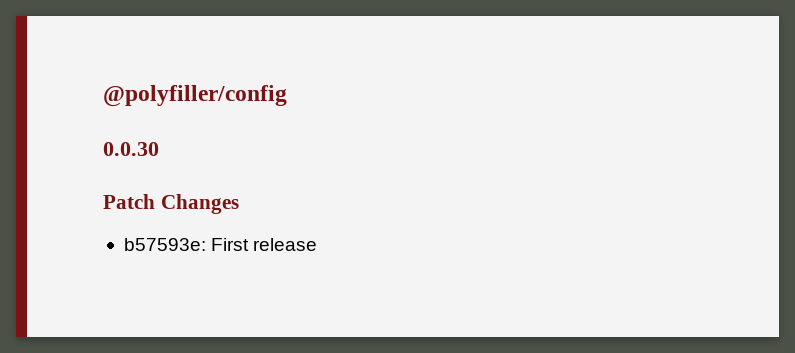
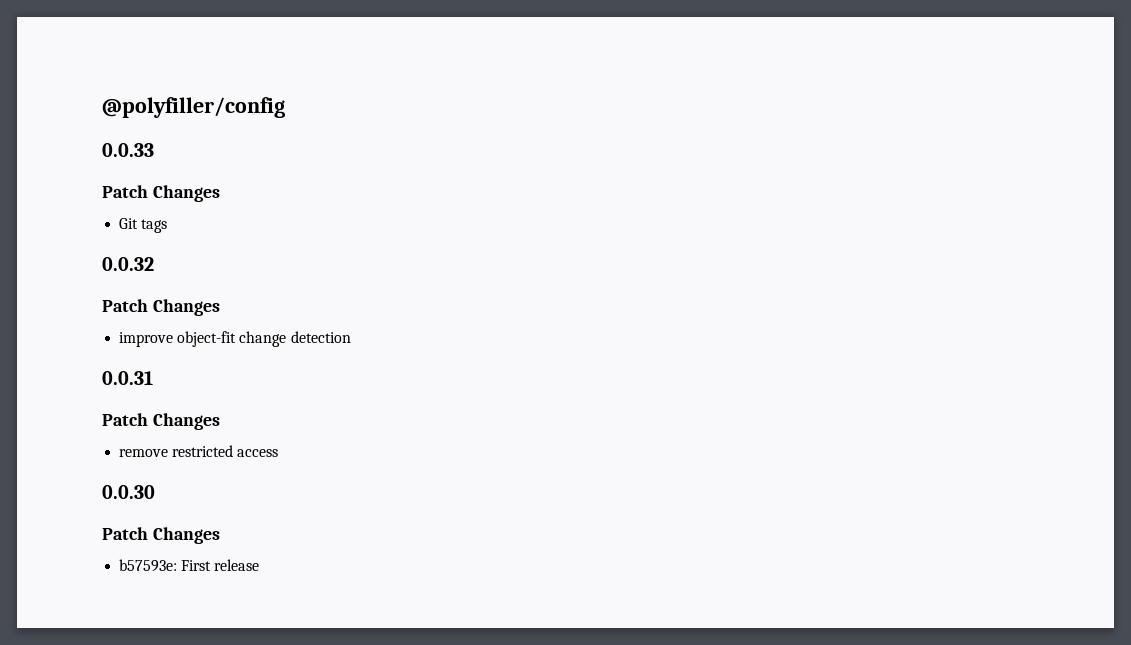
(287, 96) none -> [102,143,154,157] [102,185,220,202] [119,218,168,233] [102,257,154,271] [102,299,220,316] [119,331,351,347] [102,371,153,385] [102,413,220,430] [119,445,279,457] // 0.0.33 // Patch Changes // Git tags // 0.0.32 // Patch Changes // improve object-fit change detection // 0.0.31 // Patch Changes // remove restricted access

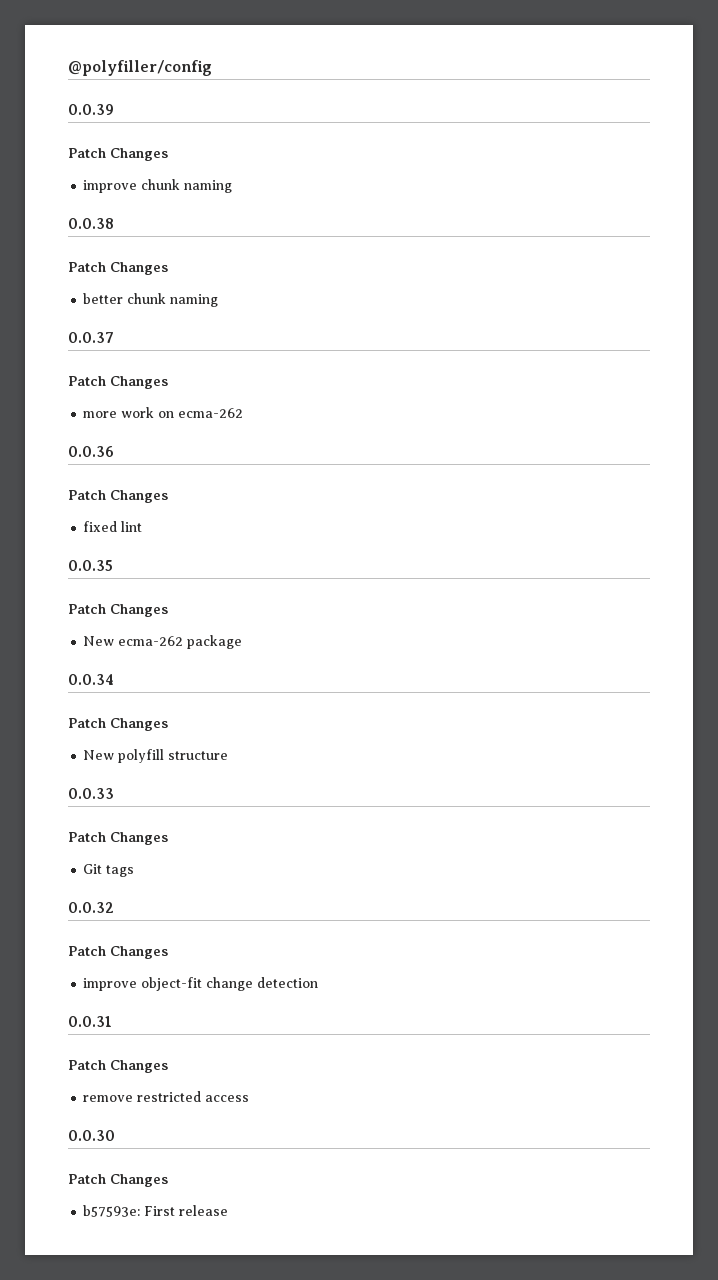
(285, 107) none -> [68,104,114,115] [68,148,168,161] [83,179,233,193] [68,218,114,229] [68,262,168,275] [83,293,219,307] [68,332,114,343] [68,376,168,389] [83,407,244,418] [68,446,114,457] [68,490,168,503] [83,521,143,532] [68,560,113,571] [68,604,168,617] [83,635,243,649] [68,674,114,685] [68,718,168,731] [83,749,229,763] // 0.0.39 // Patch Changes // improve chunk naming // 0.0.38 // Patch Changes // better chunk naming // 0.0.37 // Patch Changes // more work on ecma-262 // 0.0.36 // Patch Changes // fixed lint // 0.0.35 // Patch Changes // New ecma-262 package // 0.0.34 // Patch Changes // New polyfill structure

